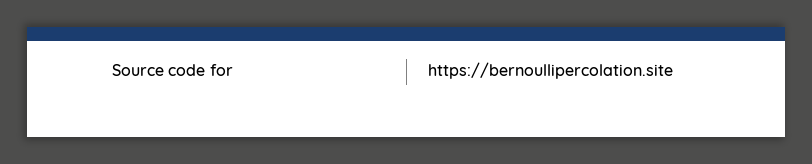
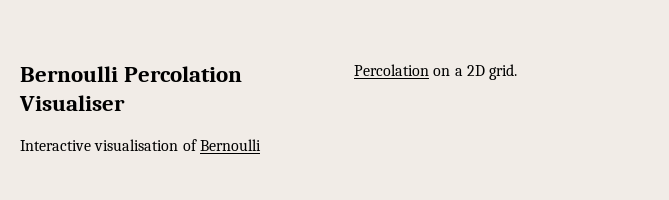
[112,62,673,79] Source code for https://bernoullipercolation.site -> [20,66,243,82] [19,95,125,111] [20,139,261,151] [354,64,518,80] Bernoulli Percolation Visualiser // Interactive visualisation of Bernoulli Percolation on a 2D grid.

